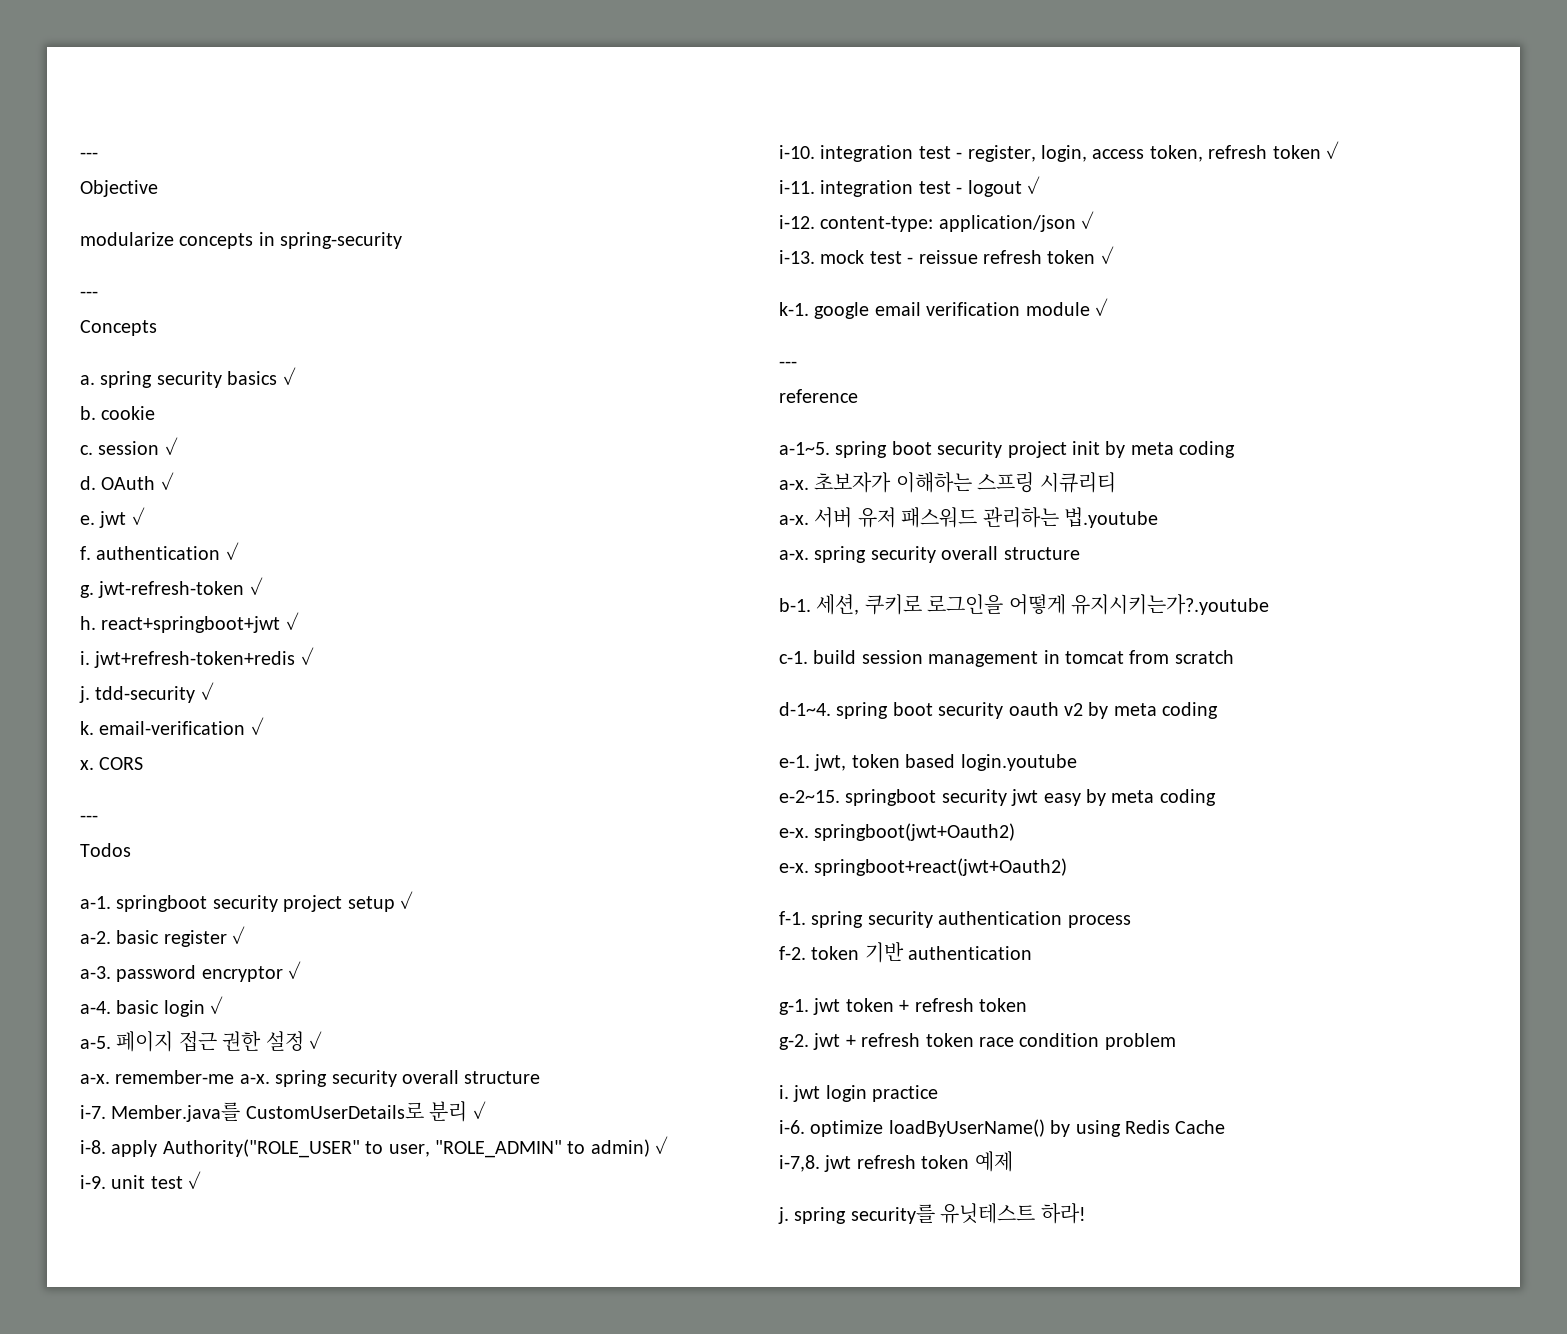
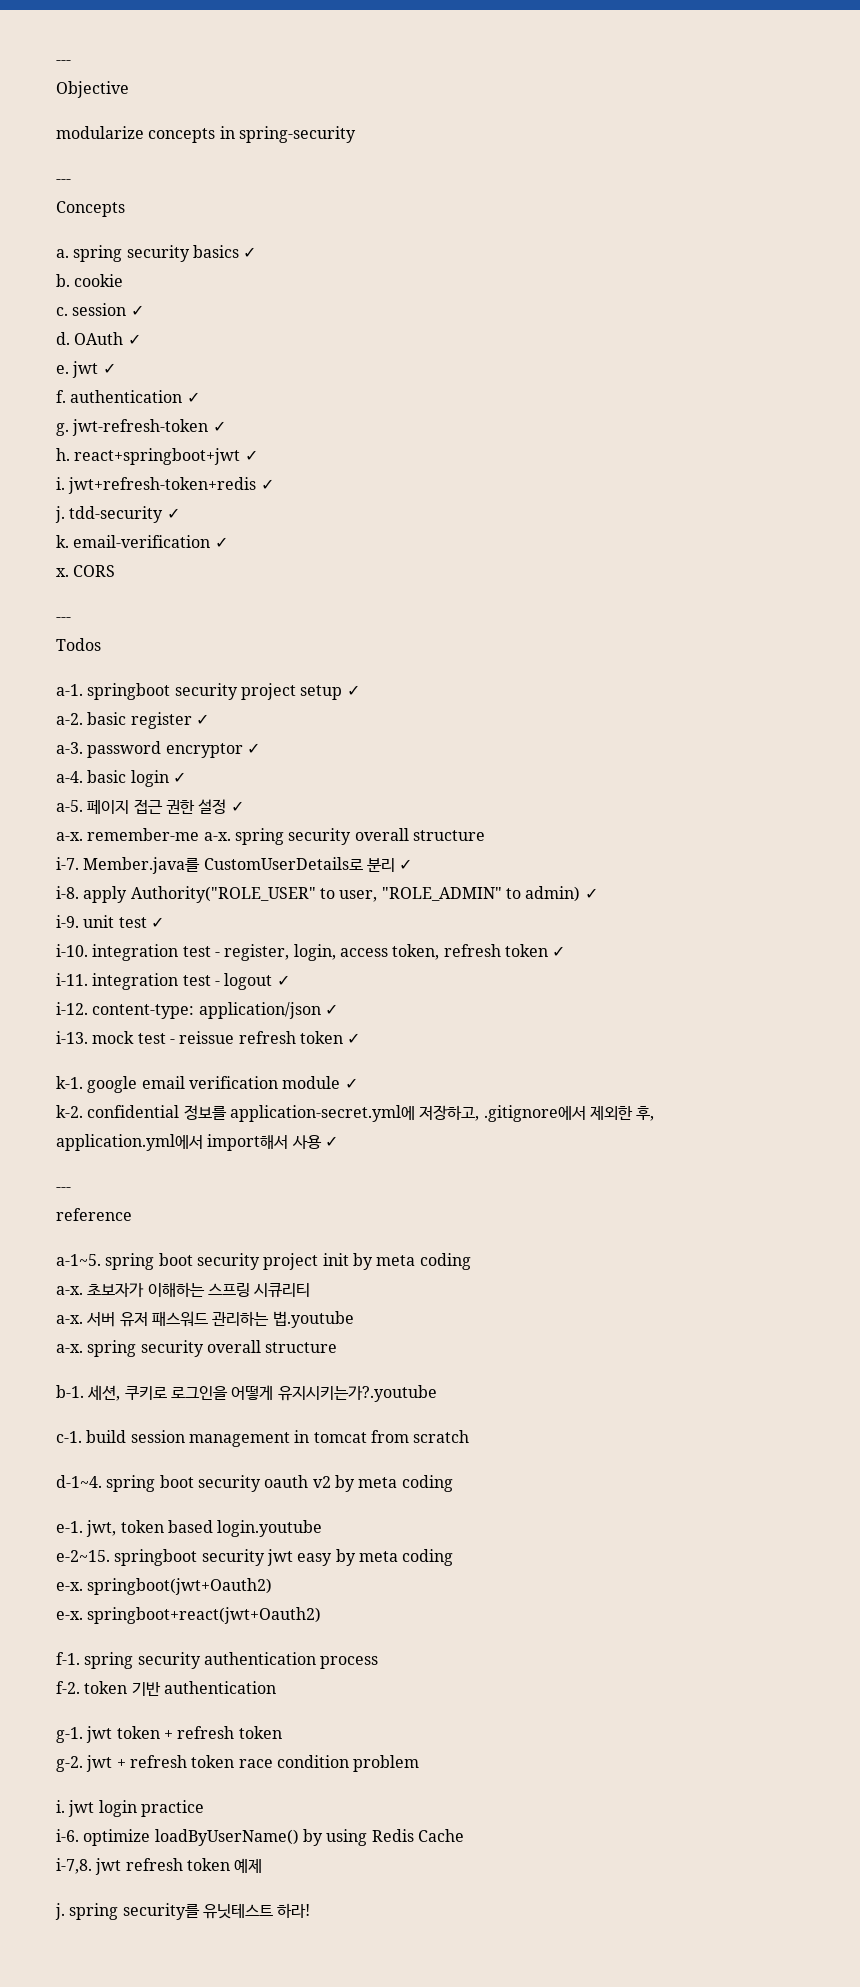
(1108, 307) none -> [56,1105,655,1122] [56,1134,338,1151] // k-2. confidential 정보를 application-secret.yml에 저장하고, .gitignore에서 제외한 후, application.yml에서 import해서 사용 ✓

